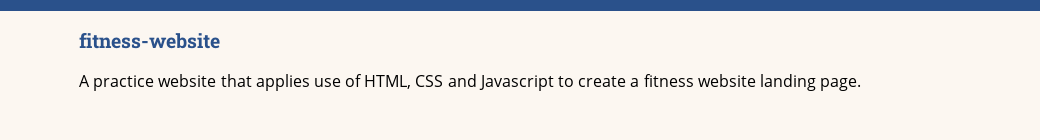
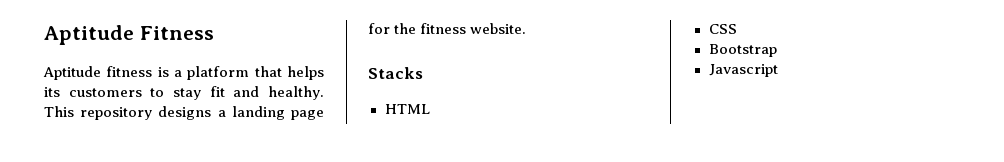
[79,32,220,49] [79,74,862,91] fitness-website // A practice website that applies use of HTML, CSS and Javascript to create a fitness website landing page. -> [44,25,214,45] [43,66,324,80] [44,86,325,100] [44,106,324,120] [368,23,527,34] [368,67,423,79] [384,104,430,114] [708,24,737,34] [708,44,777,57] [708,64,778,77] Aptitude Fitness // Aptitude fitness is a platform that helps its customers to stay fit and healthy. This repository designs a landing page for the fitness website. // Stacks // HTML // CSS // Bootstrap // Javascript

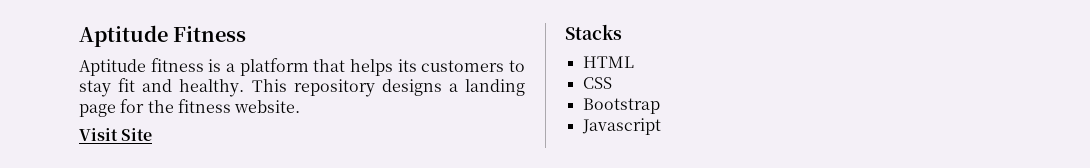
(527, 28) none -> [79,128,153,141] // Visit Site

